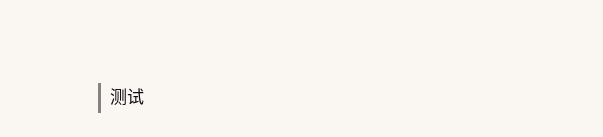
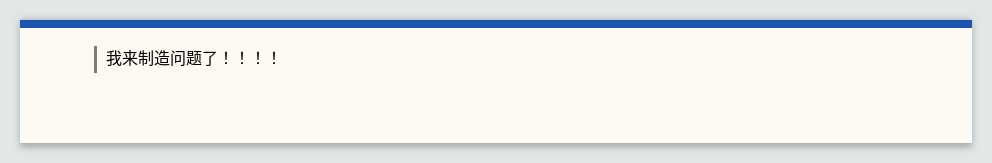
[110,88,145,106] 测试 -> [105,50,282,67] 我来制造问题了！！！！

